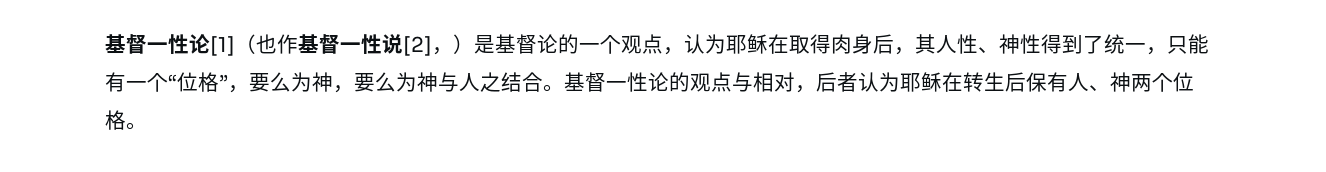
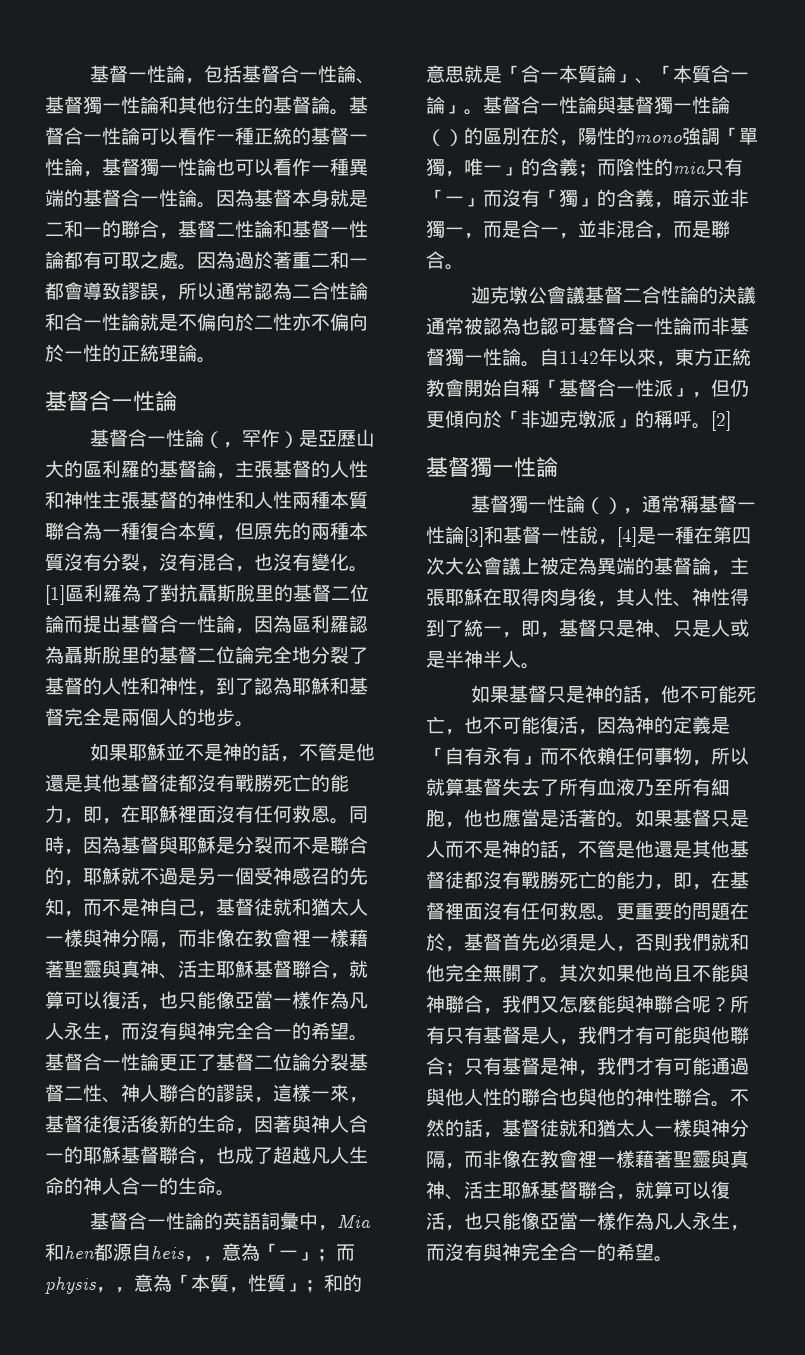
[105,34,768,56] 基督一性论[1]（也作基督一性说[2]，）是基督论的一个观点，认为耶稣 -> [89,65,375,84] [45,96,368,115] [45,127,368,145] [45,158,368,177] [45,189,368,208] [45,220,368,239] [45,251,368,270] [45,282,368,301] [45,313,368,331] [45,344,216,363] [45,390,177,411] [89,429,375,448] [45,460,368,479] [45,491,368,509] [45,522,368,541] [45,553,368,572] [45,584,369,605] [45,615,368,634] [45,646,368,664] [45,677,368,696] [45,708,254,727] [89,743,375,762] [45,774,349,792] [45,805,368,824] [45,836,368,855] [45,867,368,886] [45,898,368,917] [45,929,368,948] [45,960,368,979] [45,991,368,1010] [45,1022,368,1041] [45,1053,368,1071] [45,1084,368,1103] [45,1115,368,1134] [45,1146,368,1165] [45,1177,235,1196] [89,1212,371,1231] [45,1243,355,1262] [45,1274,362,1294] [426,65,749,84] [426,96,730,115] [426,127,758,146] [426,158,743,177] [426,189,749,208] [426,220,730,239] [426,251,464,270] [470,286,756,304] [426,317,749,335] [426,348,751,367] [426,379,749,398] [426,410,731,431] [426,457,558,477] [470,495,756,514] [426,526,751,547] [426,557,749,576] [426,588,483,606] 基督一性論，包括基督合一性論、基督獨一性論和其他衍生的基督論。基督合一性論可以看作一種正統的基督一性論，基督獨一性論也可以看作一種異端的基督合一性論。因為基督本身就是二和一的聯合，基督二性論和基督一性論都有可取之處。因為過於著重二和一都會導致謬誤，所以通常認為二合性論和合一性論就是不偏向於二性亦不偏向於一性的正統理論。 // 基督合一性論 // 基督合一性論（，罕作）是亞歷山大的區利羅的基督論，主張基督的人性和神性主張基督的神性和人性兩種本質聯合為一種復合本質，但原先的兩種本質沒有分裂，沒有混合，也沒有變化。[1]區利羅為了對抗聶斯脫里的基督二位論而提出基督合一性論，因為區利羅認為聶斯脫里的基督二位論完全地分裂了基督的人性和神性，到了認為耶穌和基督完全是兩個人的地步。 // 如果耶穌並不是神的話，不管是他還是其他基督徒都沒有戰勝死亡的能力，即，在耶穌裡面沒有任何救恩。同時，因為基督與耶穌是分裂而不是聯合的，耶穌就不過是另一個受神感召的先知，而不是神自己，基督徒就和猶太人一樣與神分隔，而非像在教會裡一樣藉著聖靈與真神、活主耶穌基督聯合，就算可以復活，也只能像亞當一樣作為凡人永生，而沒有與神完全合一的希望。基督合一性論更正了基督二位論分裂基督二性、神人聯合的謬誤，這樣一來，基督徒復活後新的生命，因著與神人合一的耶穌基督聯合，也成了超越凡人生命的神人合一的生命。 // 基督合一性論的英語詞彙中，Mia和hen都源自heis，，意為「一」；而physis，，意為「本質，性質」；和的意思就是「合一本質論」、「本質合一論」。基督合一性論與基督獨一性論（）的區別在於，陽性的mono強調「單獨，唯一」的含義；而陰性的mia只有「一」而沒有「獨」的含義，暗示並非獨一，而是合一，並非混合，而是聯合。 // 迦克墩公會議基督二合性論的決議通常被認為也認可基督合一性論而非基督獨一性論。自1142年以來，東方正統教會開始自稱「基督合一性派」，但仍更傾向於「非迦克墩派」的稱呼。[2] // 基督獨一性論 // 基督獨一性論（），通常稱基督一性論[3]和基督一性說，[4]是一種在第四次大公會議上被定為異端的基督論，主張耶穌
[873,34,894,54] 后 -> [578,588,597,606] 後
[1104,34,1209,55] [105,72,1194,93] [105,110,126,130] 统一，只能有一个“位格”，要么为神，要么为神与人之结合。基督一性论的观点与相对，后者认为耶稣在转生后保有人、神两个位格 -> [464,619,749,638] [426,650,540,669] [470,685,756,704] [426,716,730,735] [426,747,749,766] [426,778,730,796] [426,809,749,828] [426,840,749,859] [426,871,749,890] [426,902,749,921] [426,933,749,952] [426,964,749,983] [426,995,749,1014] [426,1026,749,1045] [426,1057,749,1076] [426,1088,749,1107] [426,1119,749,1138] [426,1150,749,1169] [426,1181,730,1200] [426,1212,749,1231] [426,1243,654,1261] 統一，即，基督只是神、只是人或是半神半人。 // 如果基督只是神的話，他不可能死亡，也不可能復活，因為神的定義是「自有永有」而不依賴任何事物，所以就算基督失去了所有血液乃至所有細胞，他也應當是活著的。如果基督只是人而不是神的話，不管是他還是其他基督徒都沒有戰勝死亡的能力，即，在基督裡面沒有任何救恩。更重要的問題在於，基督首先必須是人，否則我們就和他完全無關了。其次如果他尚且不能與神聯合，我們又怎麼能與神聯合呢？所有只有基督是人，我們才有可能與他聯合；只有基督是神，我們才有可能通過與他人性的聯合也與他的神性聯合。不然的話，基督徒就和猶太人一樣與神分隔，而非像在教會裡一樣藉著聖靈與真神、活主耶穌基督聯合，就算可以復活，也只能像亞當一樣作為凡人永生，而沒有與神完全合一的希望

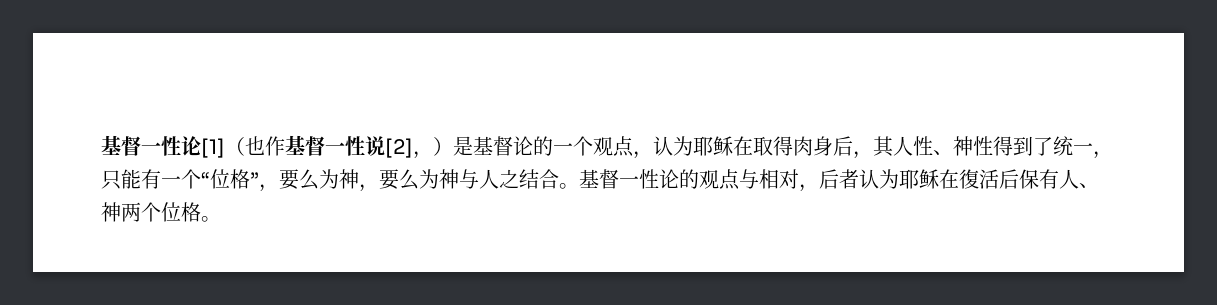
[89,65,375,84] [45,96,368,115] [45,127,368,145] [45,158,368,177] [45,189,368,208] [45,220,368,239] [45,251,368,270] [45,282,368,301] [45,313,368,331] [45,344,216,363] [45,390,177,411] [89,429,375,448] [45,460,368,479] [45,491,368,509] [45,522,368,541] [45,553,368,572] [45,584,369,605] [45,615,368,634] [45,646,368,664] [45,677,368,696] [45,708,254,727] [89,743,375,762] [45,774,349,792] [45,805,368,824] [45,836,368,855] [45,867,368,886] [45,898,368,917] [45,929,368,948] [45,960,368,979] [45,991,368,1010] [45,1022,368,1041] [45,1053,368,1071] [45,1084,368,1103] [45,1115,368,1134] [45,1146,368,1165] [45,1177,235,1196] [89,1212,371,1231] [45,1243,355,1262] [45,1274,362,1294] [426,65,749,84] [426,96,730,115] [426,127,758,146] [426,158,743,177] [426,189,749,208] [426,220,730,239] [426,251,464,270] [470,286,756,304] [426,317,749,335] [426,348,751,367] [426,379,749,398] [426,410,731,431] [426,457,558,477] [470,495,756,514] [426,526,751,547] [426,557,749,576] [426,588,483,606] 基督一性論，包括基督合一性論、基督獨一性論和其他衍生的基督論。基督合一性論可以看作一種正統的基督一性論，基督獨一性論也可以看作一種異端的基督合一性論。因為基督本身就是二和一的聯合，基督二性論和基督一性論都有可取之處。因為過於著重二和一都會導致謬誤，所以通常認為二合性論和合一性論就是不偏向於二性亦不偏向於一性的正統理論。 // 基督合一性論 // 基督合一性論（，罕作）是亞歷山大的區利羅的基督論，主張基督的人性和神性主張基督的神性和人性兩種本質聯合為一種復合本質，但原先的兩種本質沒有分裂，沒有混合，也沒有變化。[1]區利羅為了對抗聶斯脫里的基督二位論而提出基督合一性論，因為區利羅認為聶斯脫里的基督二位論完全地分裂了基督的人性和神性，到了認為耶穌和基督完全是兩個人的地步。 // 如果耶穌並不是神的話，不管是他還是其他基督徒都沒有戰勝死亡的能力，即，在耶穌裡面沒有任何救恩。同時，因為基督與耶穌是分裂而不是聯合的，耶穌就不過是另一個受神感召的先知，而不是神自己，基督徒就和猶太人一樣與神分隔，而非像在教會裡一樣藉著聖靈與真神、活主耶穌基督聯合，就算可以復活，也只能像亞當一樣作為凡人永生，而沒有與神完全合一的希望。基督合一性論更正了基督二位論分裂基督二性、神人聯合的謬誤，這樣一來，基督徒復活後新的生命，因著與神人合一的耶穌基督聯合，也成了超越凡人生命的神人合一的生命。 // 基督合一性論的英語詞彙中，Mia和hen都源自heis，，意為「一」；而physis，，意為「本質，性質」；和的意思就是「合一本質論」、「本質合一論」。基督合一性論與基督獨一性論（）的區別在於，陽性的mono強調「單獨，唯一」的含義；而陰性的mia只有「一」而沒有「獨」的含義，暗示並非獨一，而是合一，並非混合，而是聯合。 // 迦克墩公會議基督二合性論的決議通常被認為也認可基督合一性論而非基督獨一性論。自1142年以來，東方正統教會開始自稱「基督合一性派」，但仍更傾向於「非迦克墩派」的稱呼。[2] // 基督獨一性論 // 基督獨一性論（），通常稱基督一性論[3]和基督一性說，[4]是一種在第四次大公會議上被定為異端的基督論，主張耶穌 -> [101,135,733,159] 基督一性论[1]（也作基督一性说[2]，）是基督论的一个观点，认为耶稣
[578,588,597,606] 後 -> [833,136,853,156] 后
[464,619,749,638] [426,650,540,669] [470,685,756,704] [426,716,730,735] [426,747,749,766] [426,778,730,796] [426,809,749,828] [426,840,749,859] [426,871,749,890] [426,902,749,921] [426,933,749,952] [426,964,749,983] [426,995,749,1014] [426,1026,749,1045] [426,1057,749,1076] [426,1088,749,1107] [426,1119,749,1138] [426,1150,749,1169] [426,1181,730,1200] [426,1212,749,1231] [426,1243,654,1261] 統一，即，基督只是神、只是人或是半神半人。 // 如果基督只是神的話，他不可能死亡，也不可能復活，因為神的定義是「自有永有」而不依賴任何事物，所以就算基督失去了所有血液乃至所有細胞，他也應當是活著的。如果基督只是人而不是神的話，不管是他還是其他基督徒都沒有戰勝死亡的能力，即，在基督裡面沒有任何救恩。更重要的問題在於，基督首先必須是人，否則我們就和他完全無關了。其次如果他尚且不能與神聯合，我們又怎麼能與神聯合呢？所有只有基督是人，我們才有可能與他聯合；只有基督是神，我們才有可能通過與他人性的聯合也與他的神性聯合。不然的話，基督徒就和猶太人一樣與神分隔，而非像在教會裡一樣藉著聖靈與真神、活主耶穌基督聯合，就算可以復活，也只能像亞當一樣作為凡人永生，而沒有與神完全合一的希望 -> [1053,136,1113,159] [101,169,1099,192] [101,202,201,222] 统一，只能有一个“位格”，要么为神，要么为神与人之结合。基督一性论的观点与相对，后者认为耶稣在復活后保有人、神两个位格

